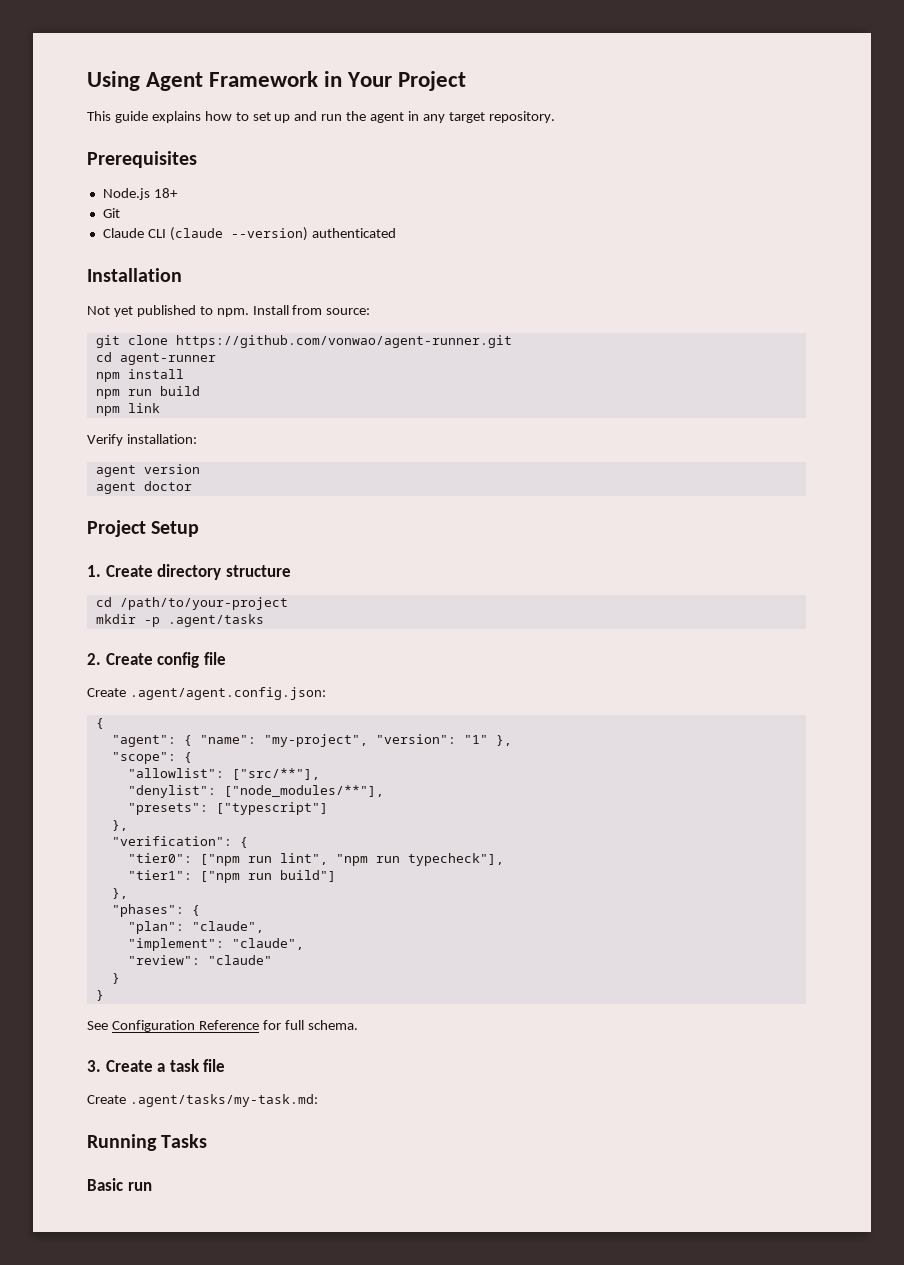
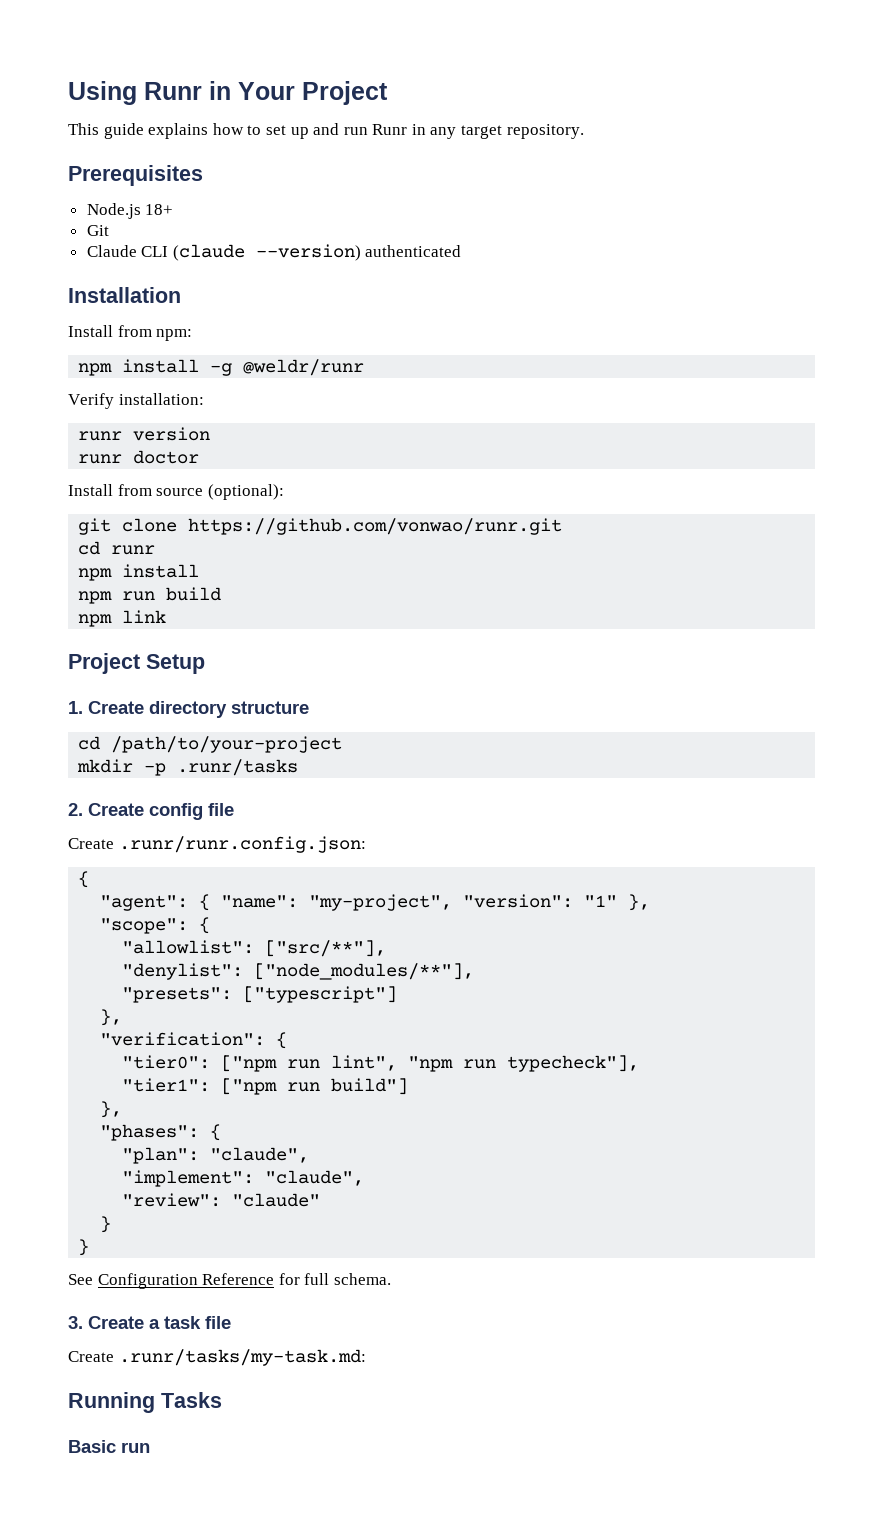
[146,71,319,91] Agent Framework -> [144,82,202,100] Runr
[346,111,405,123] the agent -> [372,124,408,135] Runr
[87,305,371,317] Not yet published to npm. Install from source: -> [68,325,193,341] [78,359,365,376] [68,393,204,409] [78,427,211,441] [78,450,200,464] [68,484,284,500] Install from npm: // npm install -g @weldr/runr // Verify installation: // runr version // runr doctor // Install from source (optional):
[175,335,512,348] [95,352,216,365] https://github.com/vonwao/agent-runner.git // cd agent-runner -> [188,518,563,535] [78,541,156,555] https://github.com/vonwao/runr.git // cd runr
[87,434,197,446] [95,464,200,477] [95,481,192,494] // Verify installation: // agent version // agent doctor -> (167, 616) none
[167,614,264,627] .agent/tasks -> [177,759,299,776] .runr/tasks
[129,687,326,700] .agent/agent.config.json: -> [118,836,366,853] .runr/runr.config.json:
[129,1094,318,1107] .agent/tasks/my-task.md: -> [118,1349,366,1366] .runr/tasks/my-task.md:

